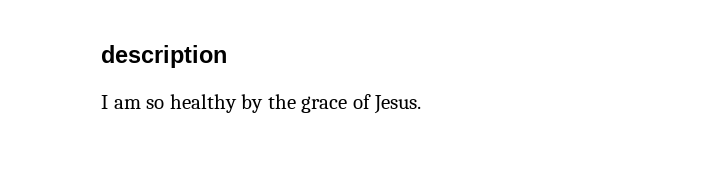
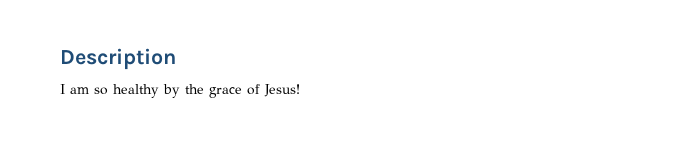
[101,45,227,68] description -> [60,48,176,70] Description
[374,95,422,114] Jesus. -> [264,84,300,97] Jesus!

